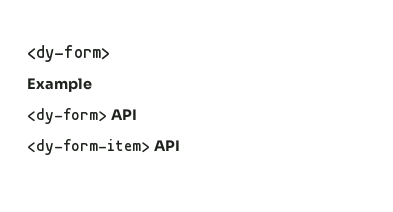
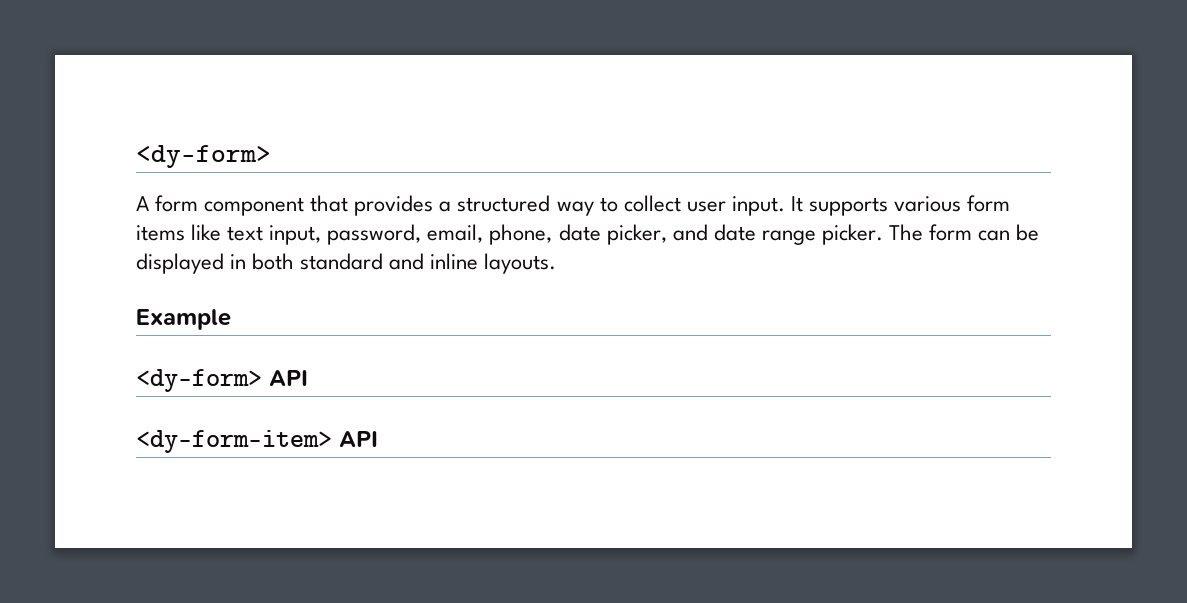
[27,45,110,62] <dy-form> -> [136,145,271,168] [136,195,1011,216] [136,224,1040,245] [136,253,557,274] <dy-form> // A form component that provides a structured way to collect user input. It supports various form items like text input, password, email, phone, date picker, and date range picker. The form can be displayed in both standard and inline layouts.

